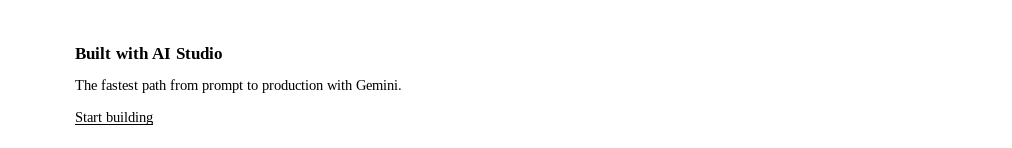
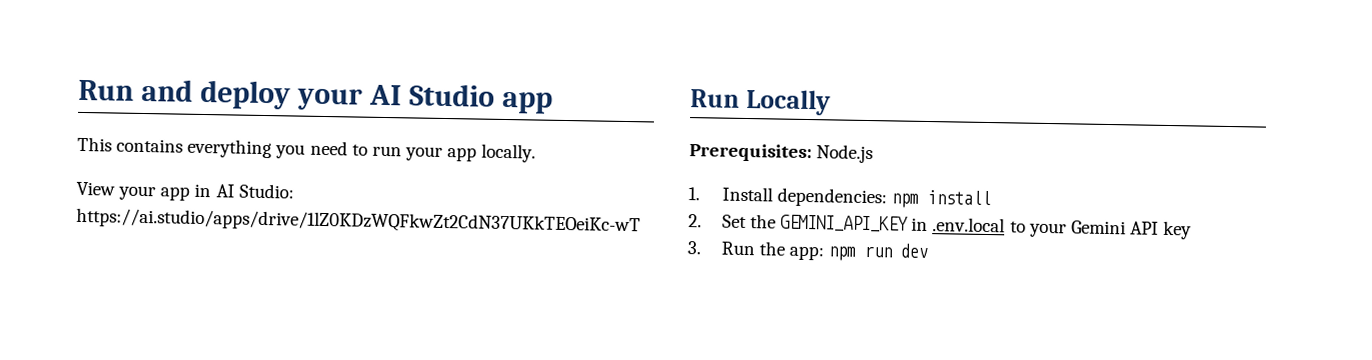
[75,47,223,59] [75,79,402,93] [75,112,153,125] Built with AI Studio // The fastest path from prompt to production with Gemini. // Start building -> [78,78,553,114] [77,136,537,163] [76,181,294,201] [76,207,641,236] [690,88,831,116] [689,143,874,164] [688,186,992,208] [688,214,1193,240] [687,241,929,261] Run and deploy your AI Studio app // This contains everything you need to run your app locally. // View your app in AI Studio: https://ai.studio/apps/drive/1lZ0KDzWQFkwZt2CdN37UKkTEOeiKc-wT // Run Locally // Prerequisites: Node.js // 1. Install dependencies: npm install // 2. Set the GEMINI_API_KEY in .env.local to your Gemini API key // 3. Run the app: npm run dev

